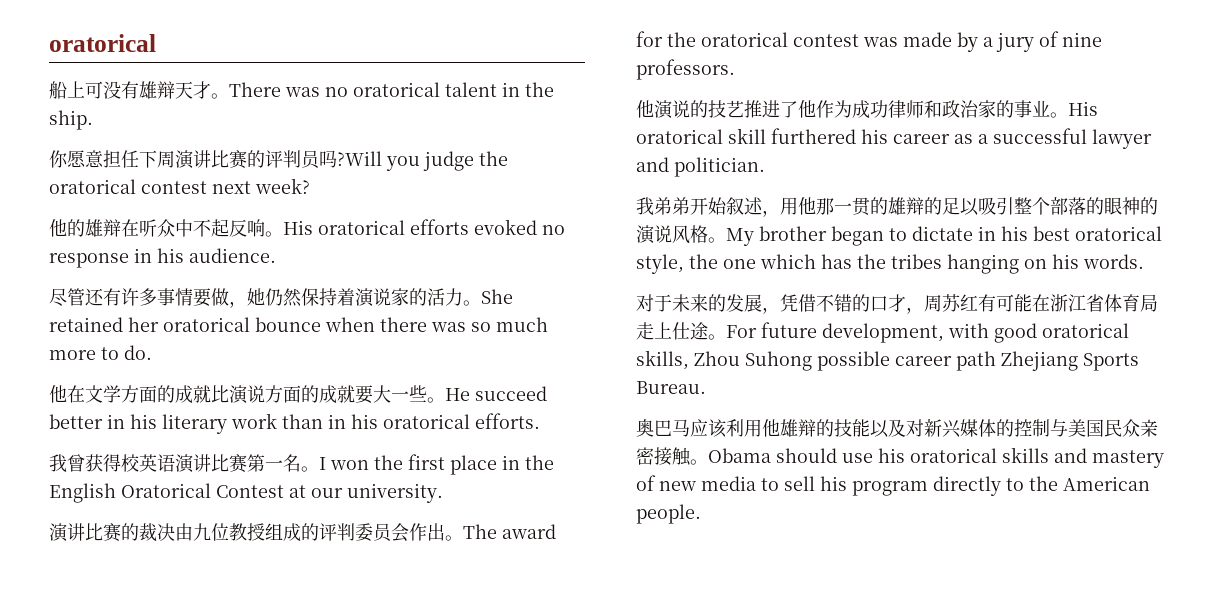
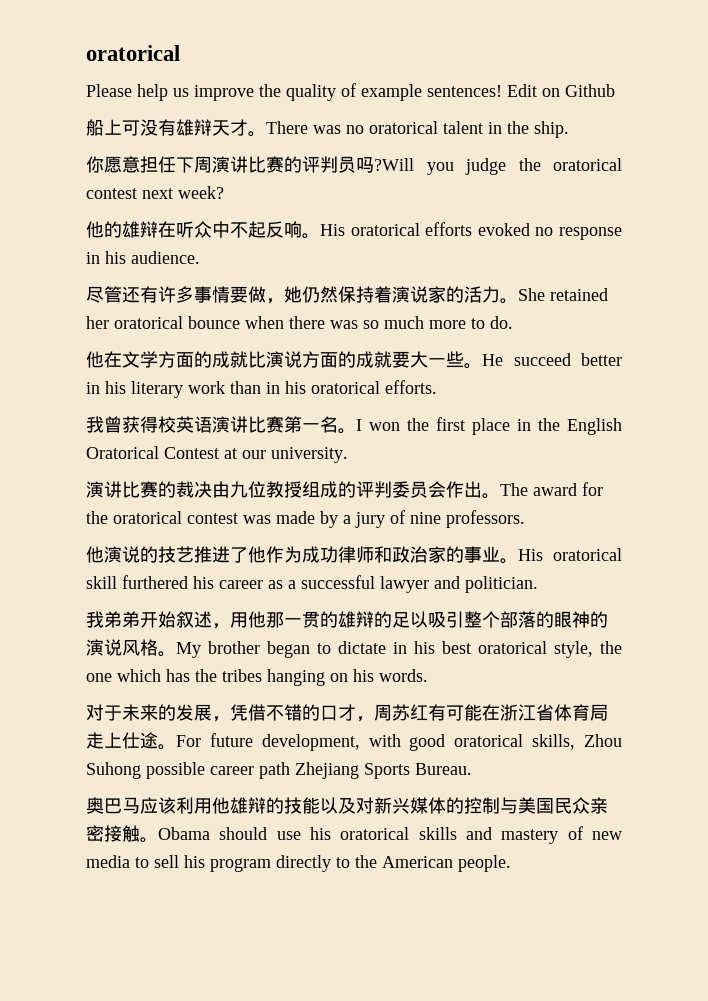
[49,34,156,52] oratorical -> [86,45,180,61] [86,83,615,101] oratorical // Please help us improve the quality of example sentences! Edit on Github

